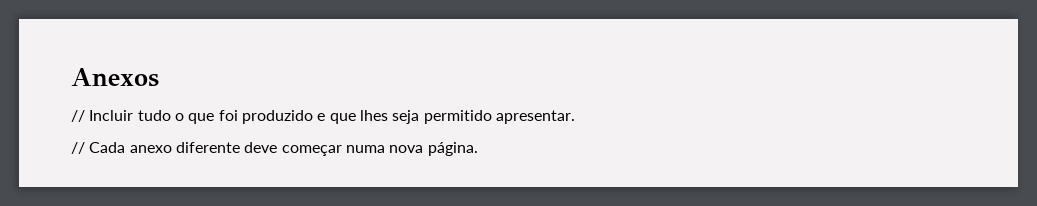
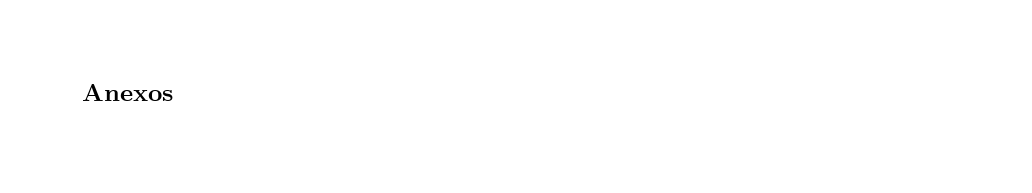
[71,110,575,124] [71,142,478,156] // // Incluir tudo o que foi produzido e que lhes seja permitido apresentar. // // Cada anexo diferente deve começar numa nova página. -> (173, 92) none

